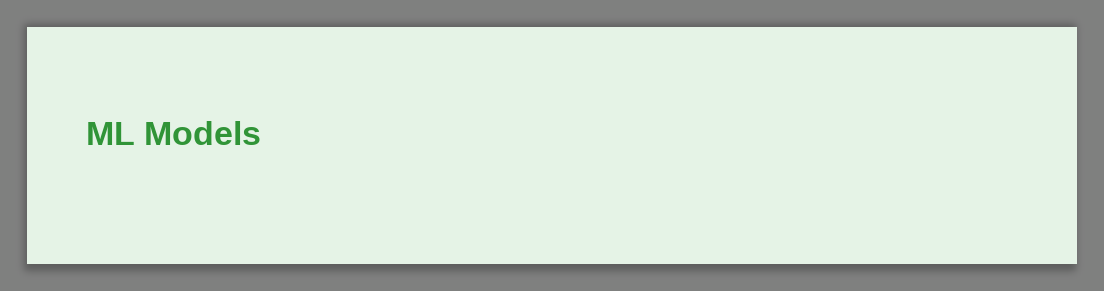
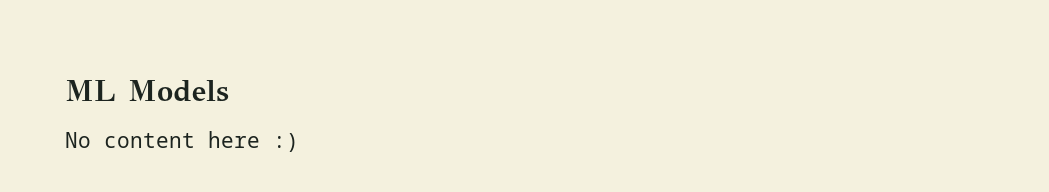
(262, 133) none -> [65,131,299,152] // No content here :)

